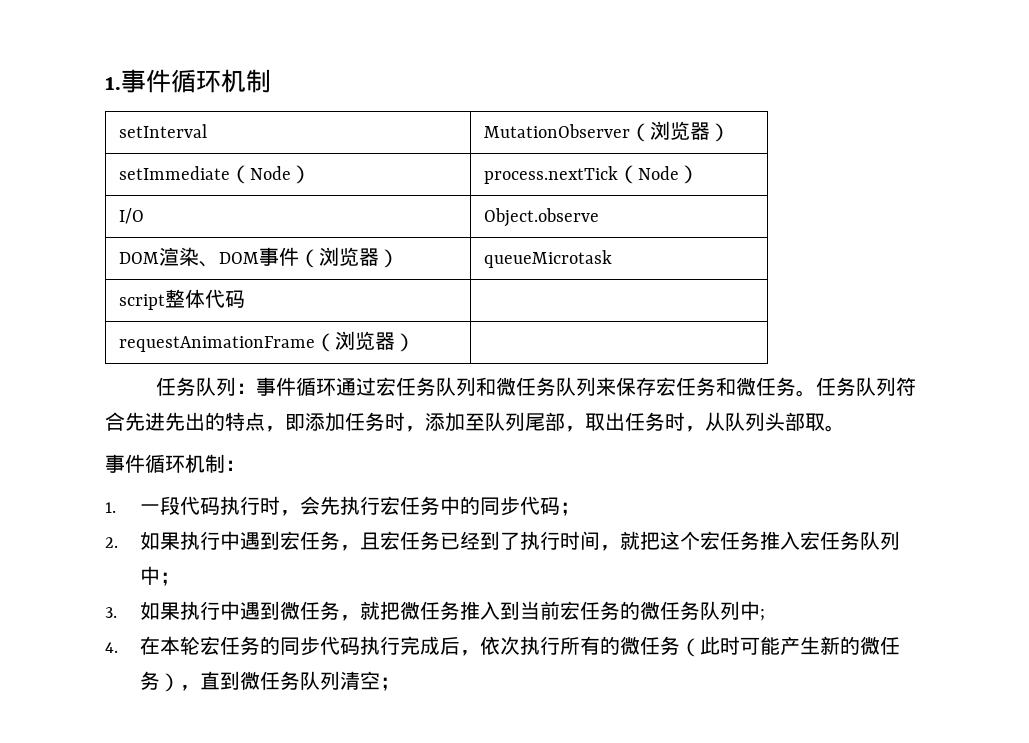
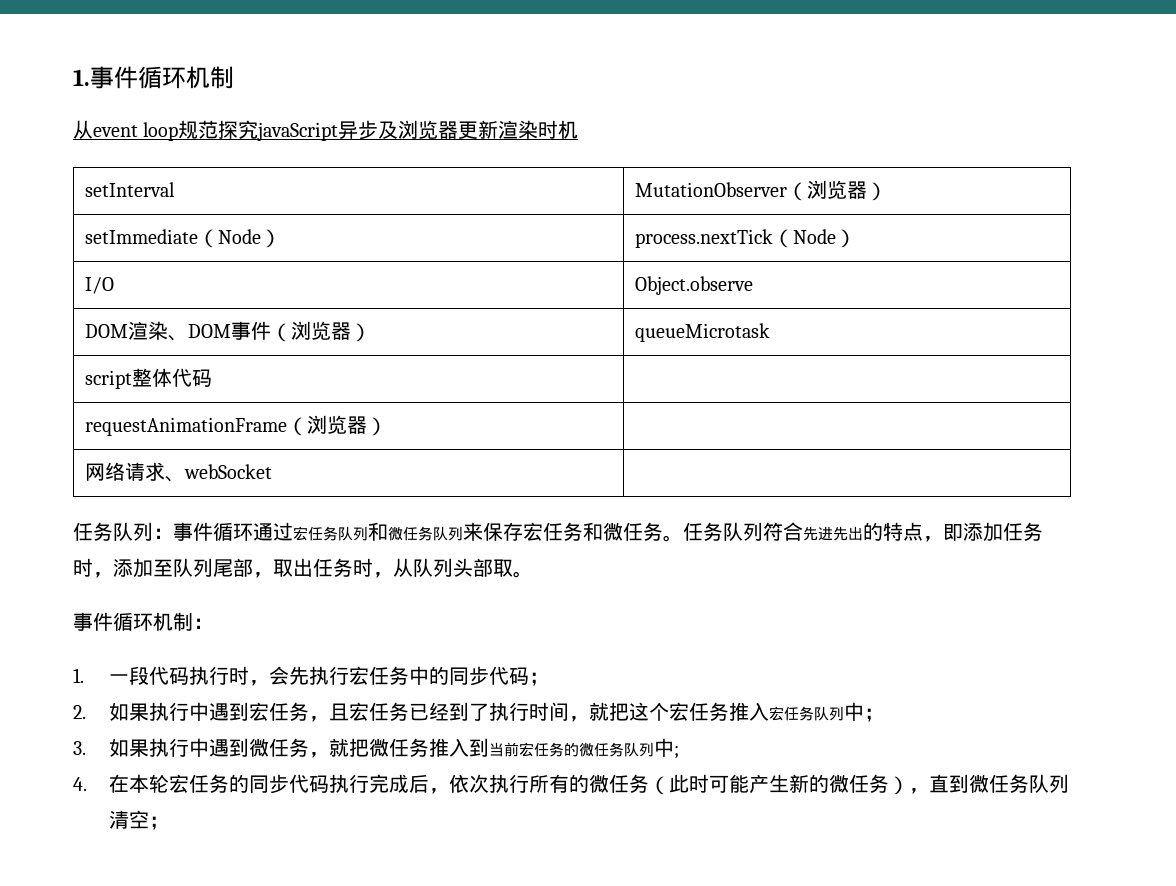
(271, 81) none -> [73,120,579,141] // 从event loop规范探究javaScript异步及浏览器更新渲染时机
(416, 342) none -> [84,462,272,482] // 网络请求、webSocket |

